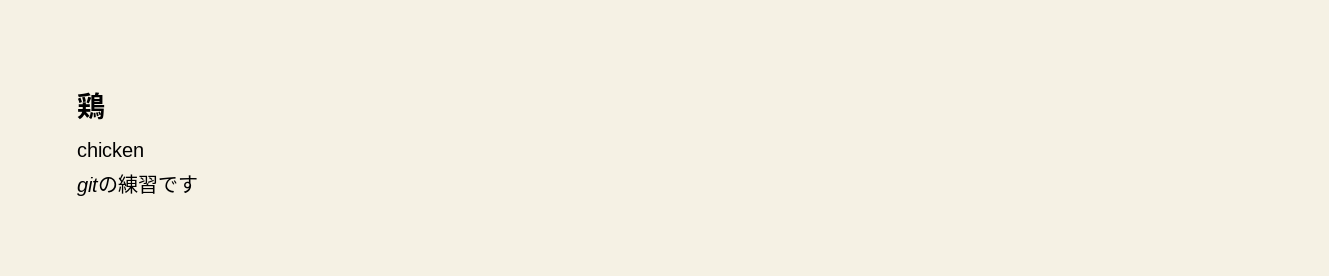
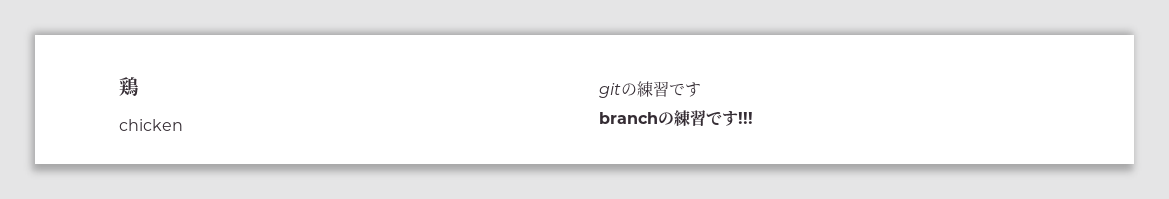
(198, 184) none -> [599,110,753,126] // branchの練習です!!!

